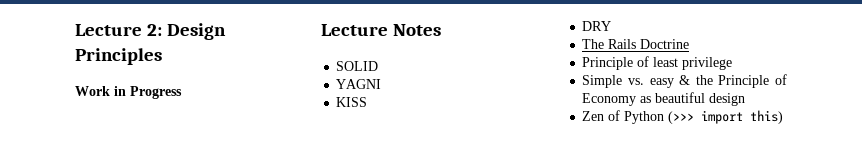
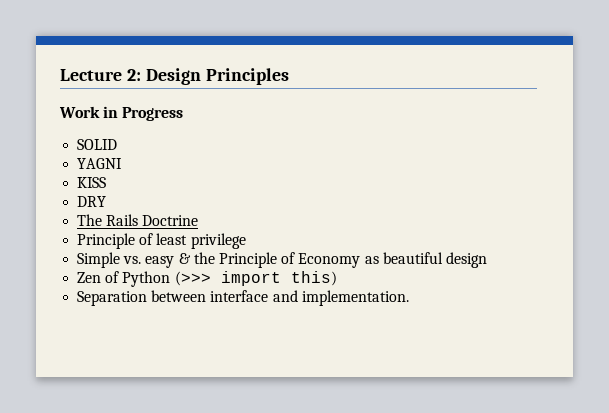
[321,24,442,36] // Lecture Notes -> (184, 114) none
(784, 117) none -> [77,290,409,306] // Separation between interface and implementation.

